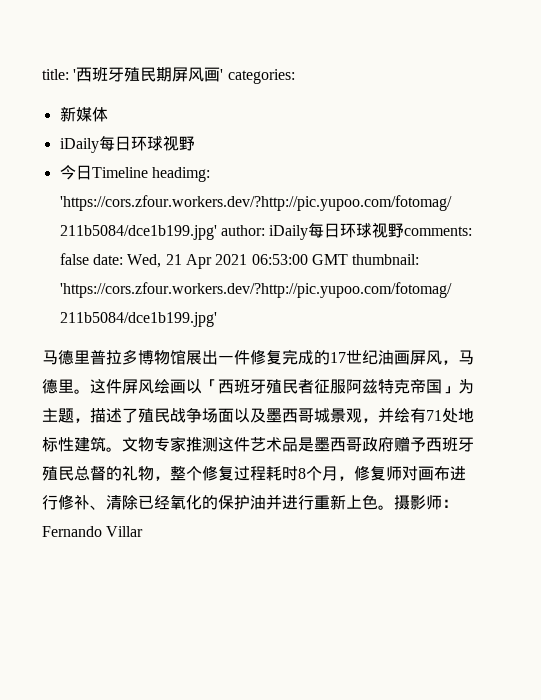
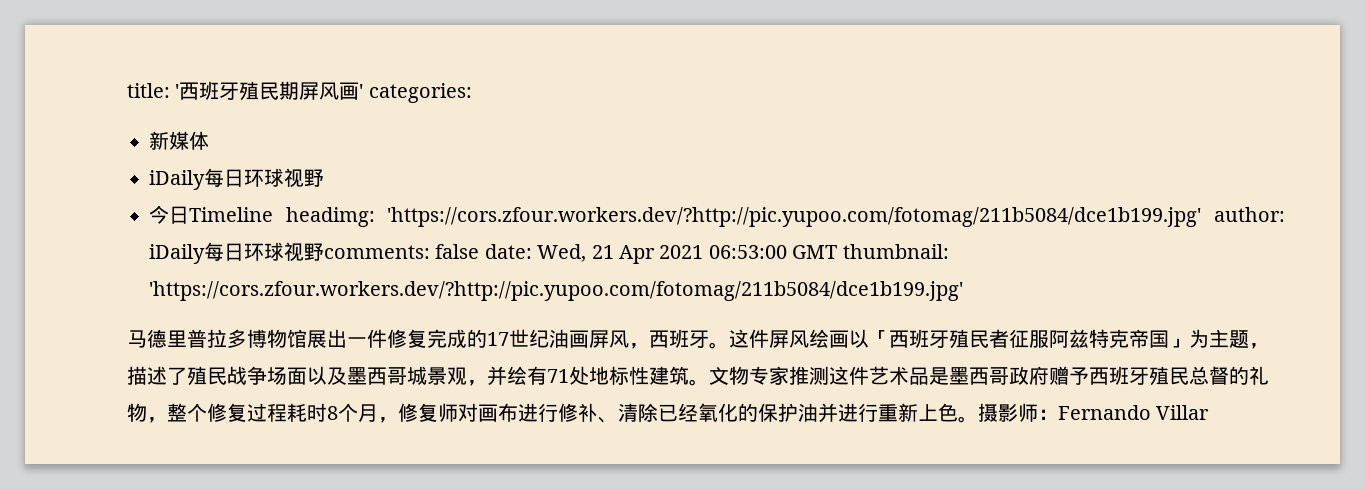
[458,350,474,365] [42,379,74,394] 马德里 -> [649,329,709,348] 西班牙

